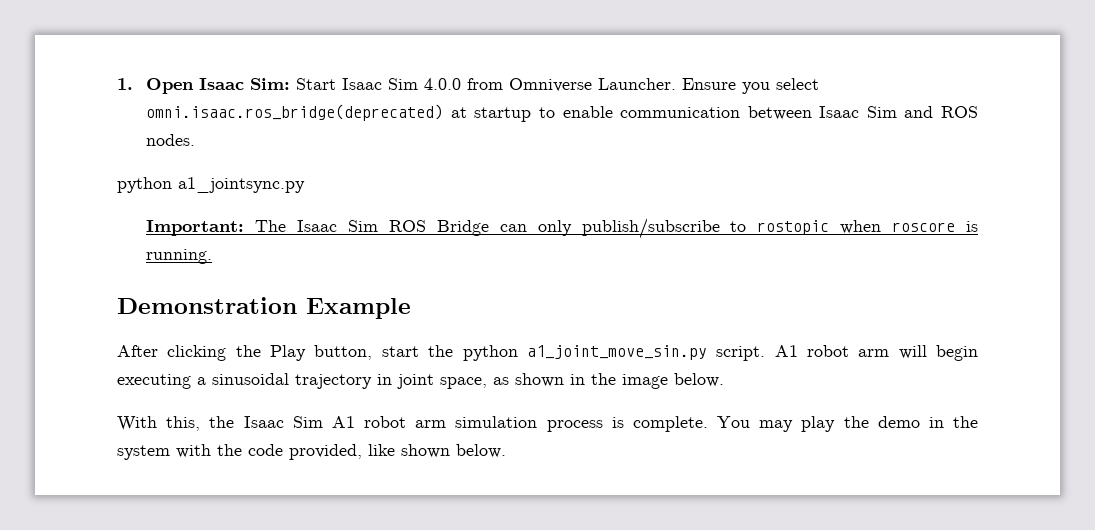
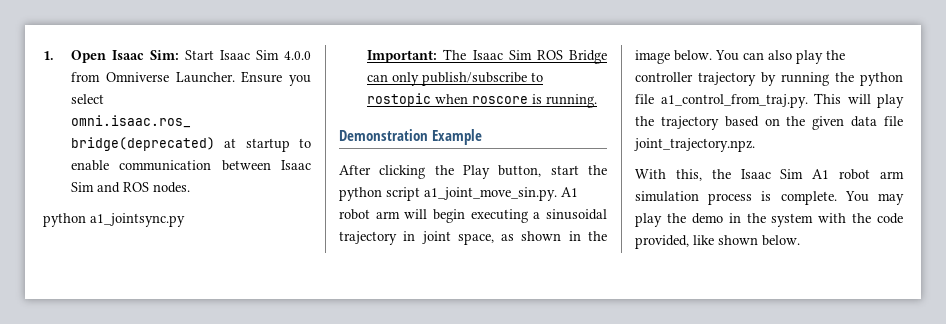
[526,345,766,361] a1_joint_move_sin.py script. -> [386,187,557,201] script a1_joint_move_sin.py.
(724, 380) none -> [715,50,845,64] [635,72,903,86] [635,93,904,108] [635,116,903,130] [634,138,755,152] You can also play the controller trajectory by running the python file a1_control_from_traj.py. This will play the trajectory based on the given data file joint_trajectory.npz.

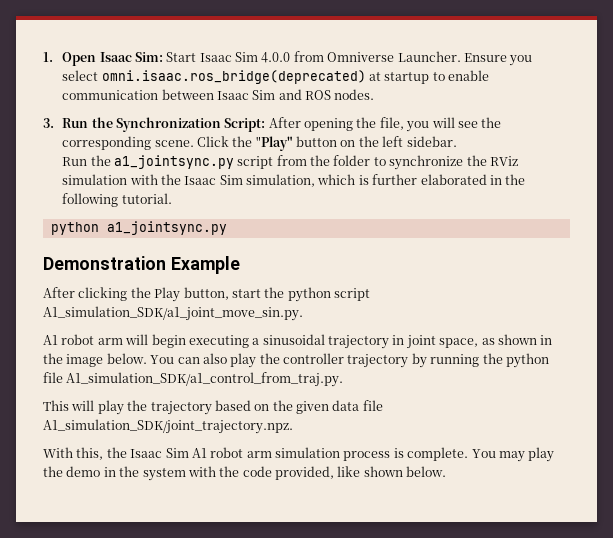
[43,213,185,227] [367,49,607,64] [367,72,544,86] [367,93,598,108] python a1_jointsync.py // Important: The Isaac Sim ROS Bridge can only publish/subscribe to rostopic when roscore is running. -> [43,117,502,132] [62,136,457,151] [62,155,518,170] [62,174,526,187] [62,193,172,207] [50,221,227,235] 3. Run the Synchronization Script: After opening the file, you will see the corresponding scene. Click the "Play" button on the left sidebar. // Run the a1_jointsync.py script from the folder to synchronize the RViz simulation with the Isaac Sim simulation, which is further elaborated in the following tutorial. // python a1_jointsync.py
[424,187,557,201] a1_joint_move_sin.py. -> [43,306,303,321] A1_simulation_SDK/a1_joint_move_sin.py. //
[660,94,808,108] a1_control_from_traj.py. -> [66,372,344,387] A1_simulation_SDK/a1_control_from_traj.py. //
[634,138,755,152] joint_trajectory.npz. -> [43,419,293,434] A1_simulation_SDK/joint_trajectory.npz.

